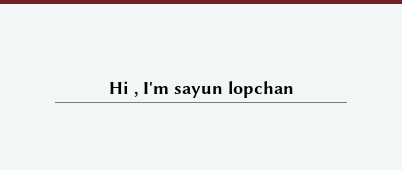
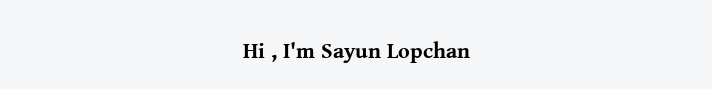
[173,81,294,98] sayun lopchan -> [320,41,470,63] Sayun Lopchan

